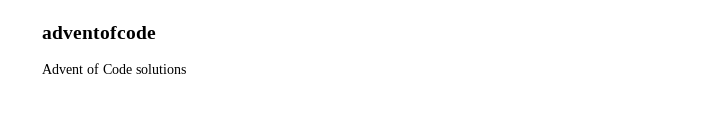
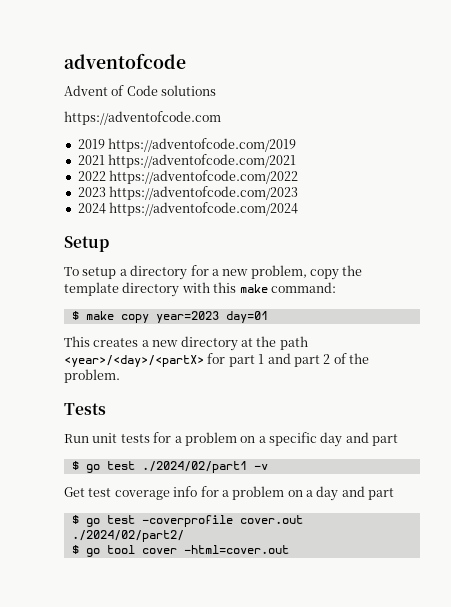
(186, 69) none -> [64,111,221,125] [77,138,297,152] [77,154,297,168] [77,170,299,184] [77,186,299,200] [77,202,299,216] [64,236,109,252] [64,265,363,280] [64,282,336,297] [71,311,268,323] [64,336,308,351] [64,353,369,367] [64,369,120,383] [64,403,106,415] [64,432,399,447] [71,461,268,473] [64,486,395,501] [71,515,303,527] [71,530,184,542] [71,545,289,557] // https://adventofcode.com // 2019 https://adventofcode.com/2019 // 2021 https://adventofcode.com/2021 // 2022 https://adventofcode.com/2022 // 2023 https://adventofcode.com/2023 // 2024 https://adventofcode.com/2024 // Setup // To setup a directory for a new problem, copy the template directory with this make command: // $ make copy year=2023 day=01 // This creates a new directory at the path <year>/<day>/<partX> for part 1 and part 2 of the problem. // Tests // Run unit tests for a problem on a specific day and part // $ go test ./2024/02/part1 -v // Get test coverage info for a problem on a day and part // $ go test -coverprofile cover.out ./2024/02/part2/ // $ go tool cover -html=cover.out

